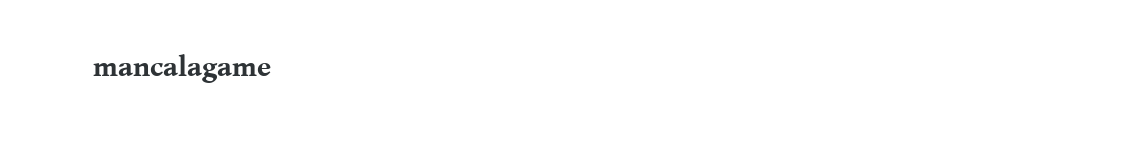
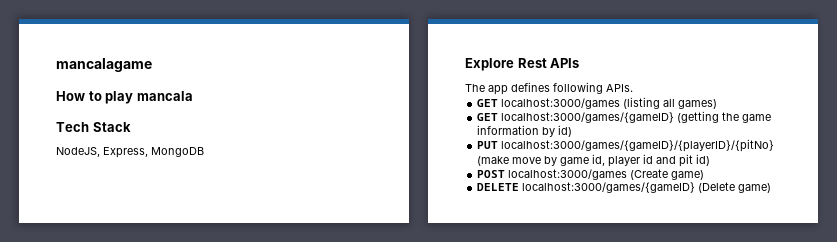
(271, 68) none -> [56,91,193,104] [56,122,131,132] [56,147,204,158] [465,58,580,71] [465,82,633,95] [477,97,718,109] [477,111,772,123] [477,125,573,137] [477,139,775,152] [477,154,711,167] [477,169,705,180] [477,182,772,193] // How to play mancala // Tech Stack // NodeJS, Express, MongoDB // Explore Rest APIs // The app defines following APIs. // GET localhost:3000/games (listing all games) // GET localhost:3000/games/{gameID} (getting the game information by id) // PUT localhost:3000/games/{gameID}/{playerID}/{pitNo} (make move by game id, player id and pit id) // POST localhost:3000/games (Create game) // DELETE localhost:3000/games/{gameID} (Delete game)

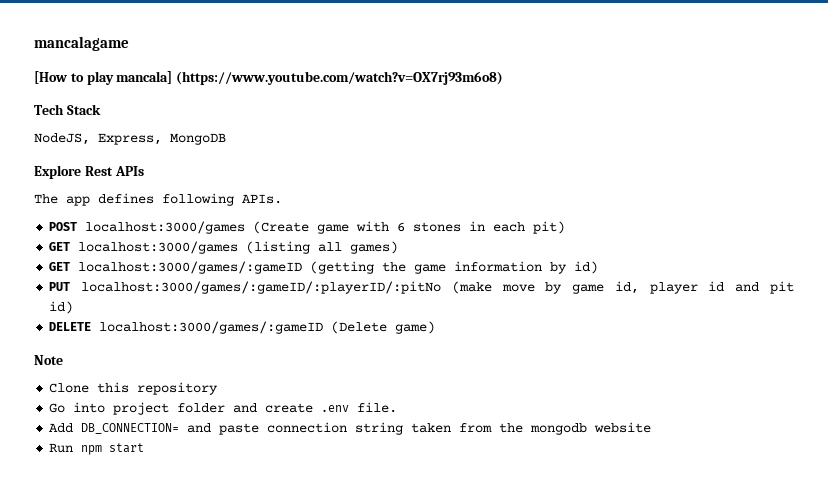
[56,91,85,101] How -> [34,71,67,84] [How
[136,91,193,101] mancala -> [116,71,504,85] mancala] (https://www.youtube.com/watch?v=OX7rj93m6o8)
(633, 88) none -> [49,221,566,234] // POST localhost:3000/games (Create game with 6 stones in each pit)
[501,112,675,123] localhost:3000/games/{gameID} -> [78,261,303,274] localhost:3000/games/:gameID
[501,139,775,152] localhost:3000/games/{gameID}/{playerID}/{pitNo} -> [81,281,442,294] localhost:3000/games/:gameID/:playerID/:pitNo
[477,169,705,180] [477,182,772,193] POST localhost:3000/games (Create game) // DELETE localhost:3000/games/{gameID} (Delete game) -> [49,321,436,334] [34,355,63,365] [49,382,219,395] [49,402,398,415] [49,422,652,435] [49,443,145,455] DELETE localhost:3000/games/:gameID (Delete game) // Note // Clone this repository // Go into project folder and create .env file. // Add DB_CONNECTION= and paste connection string taken from the mongodb website // Run npm start

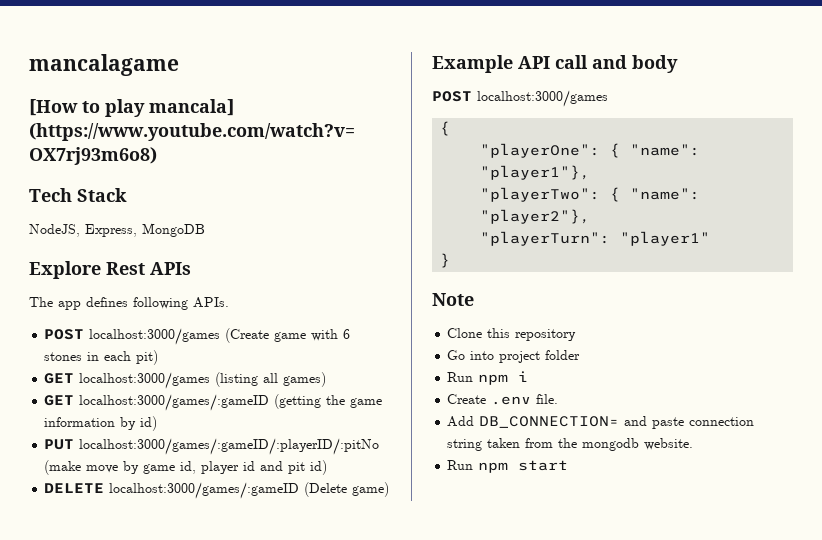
(436, 327) none -> [432,55,678,73] [432,90,608,107] [440,121,451,136] [480,143,701,158] [480,165,591,180] [480,187,701,202] [480,209,591,224] [480,231,711,246] [440,253,451,268] // Example API call and body // POST localhost:3000/games // { // "playerOne": { "name": "player1"}, // "playerTwo": { "name": "player2"}, // "playerTurn": "player1" // }
[233,403,314,413] and create -> [447,371,529,385] [447,394,487,404] // Run npm i // Create
[594,422,652,433] website -> [644,438,694,450] website.

